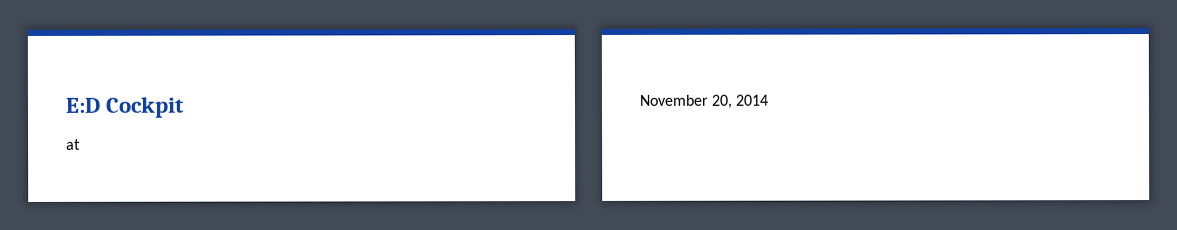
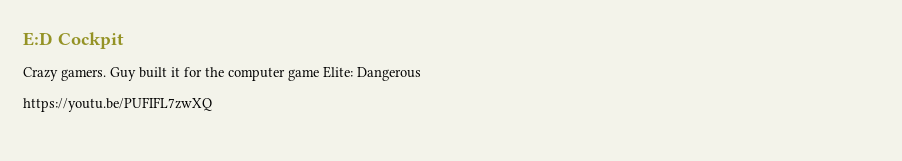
[66,138,81,150] [639,94,769,109] at // November 20, 2014 -> [23,66,421,81] [23,97,212,112] Crazy gamers. Guy built it for the computer game Elite: Dangerous // https://youtu.be/PUFIFL7zwXQ

